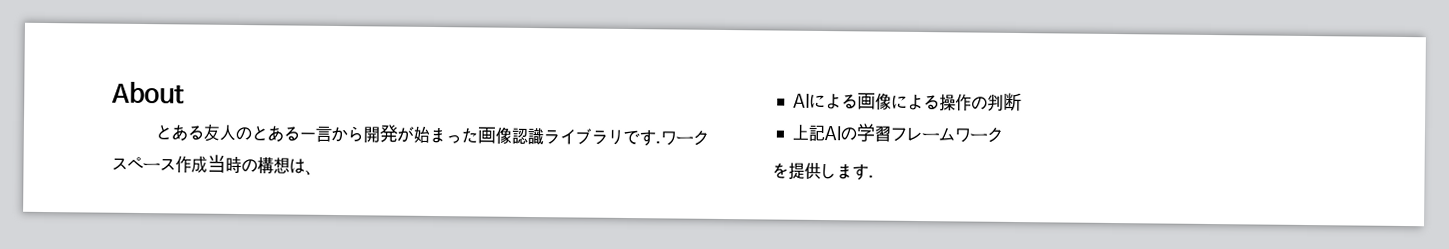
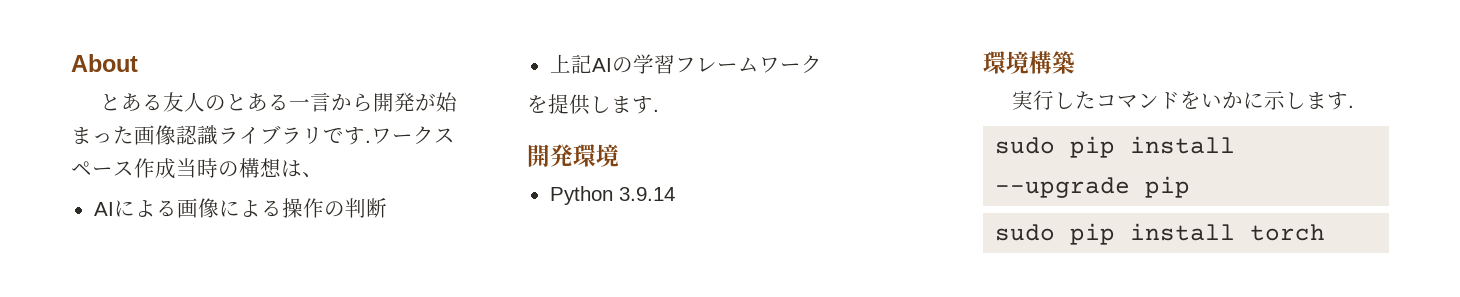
(874, 176) none -> [527,144,619,167] [549,186,675,205] [983,51,1075,74] [1012,90,1355,110] [995,136,1236,158] [995,176,1191,198] [995,223,1326,245] // 開発環境 // Python 3.9.14 // 環境構築 // 実行したコマンドをいかに示します. // sudo pip install --upgrade pip // sudo pip install torch

